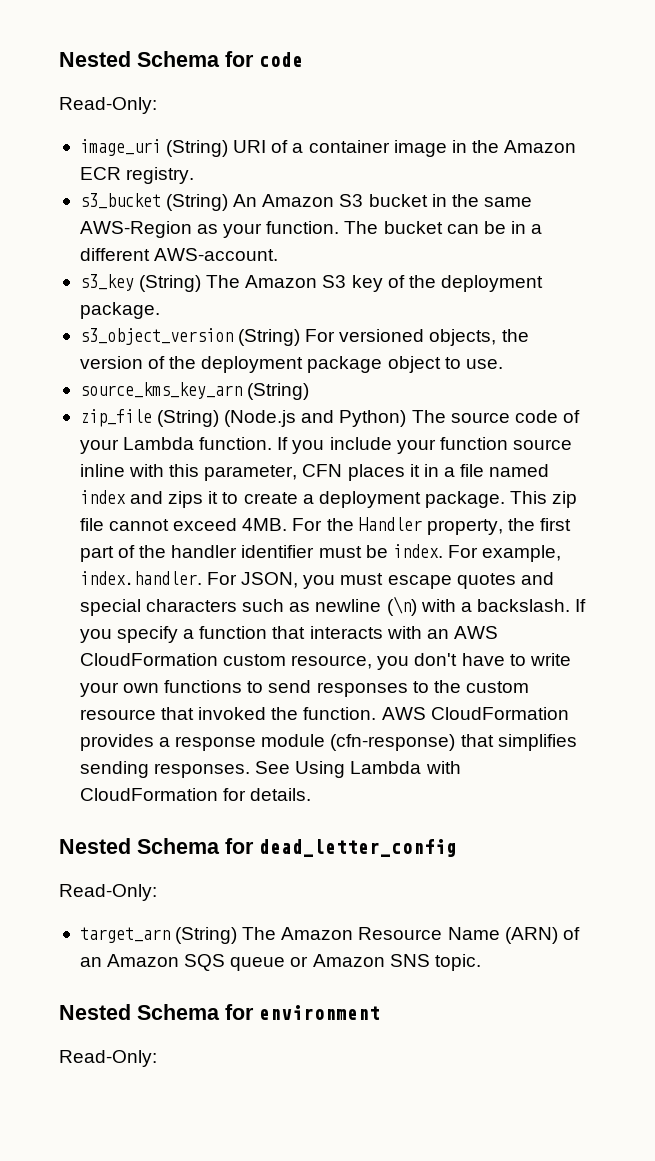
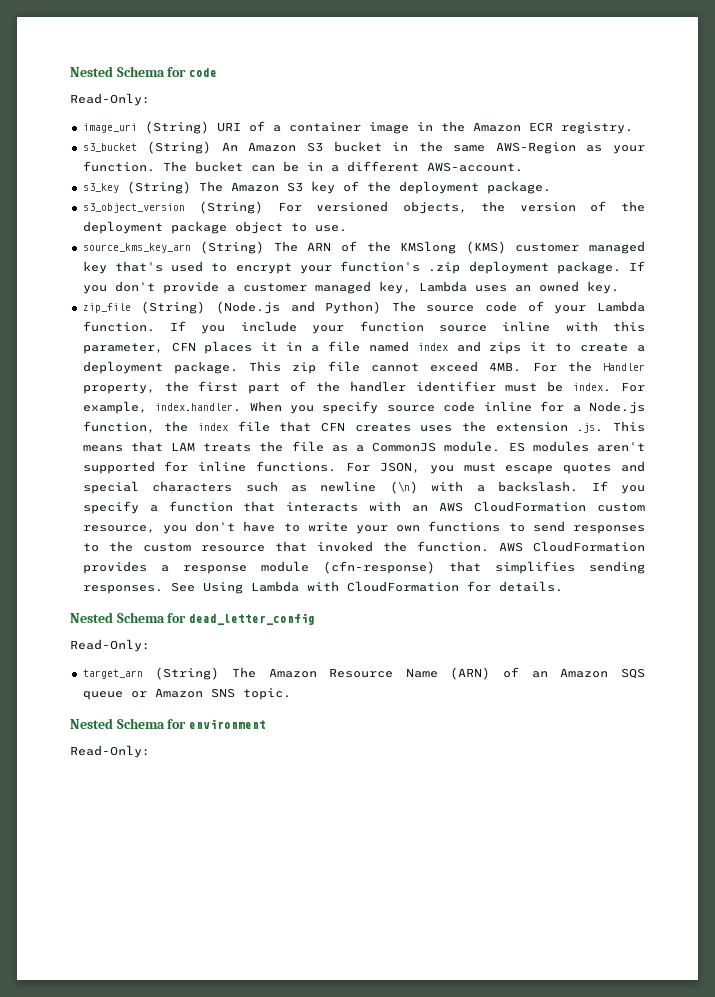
(310, 391) none -> [273,241,645,254] [82,261,646,274] [82,281,619,294] The ARN of the KMSlong (KMS) customer managed key that's used to encrypt your function's .zip deployment package. If you don't provide a customer managed key, Lambda uses an owned key.
(202, 578) none -> [249,401,645,414] [82,421,646,433] [82,441,645,452] [82,461,337,474] When you specify source code inline for a Node.js function, the index file that CFN creates uses the extension .js. This means that LAM treats the file as a CommonJS module. ES modules aren't supported for inline functions.

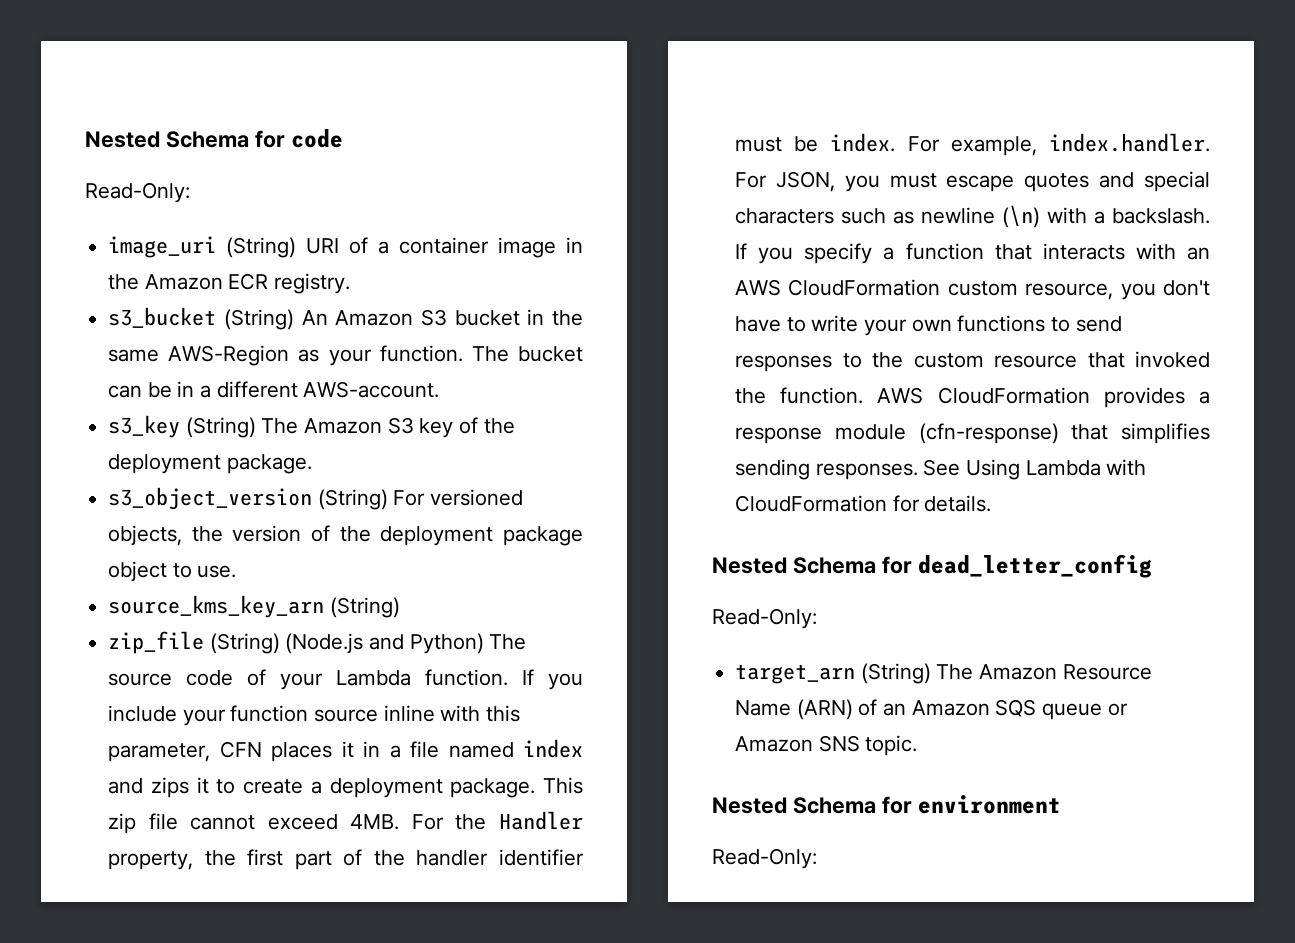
[273,241,645,254] [82,261,646,274] [82,281,619,294] The ARN of the KMSlong (KMS) customer managed key that's used to encrypt your function's .zip deployment package. If you don't provide a customer managed key, Lambda uses an owned key. -> (400, 607) none
[249,401,645,414] [82,421,646,433] [82,441,645,452] [82,461,337,474] When you specify source code inline for a Node.js function, the index file that CFN creates uses the extension .js. This means that LAM treats the file as a CommonJS module. ES modules aren't supported for inline functions. -> (1210, 142) none

